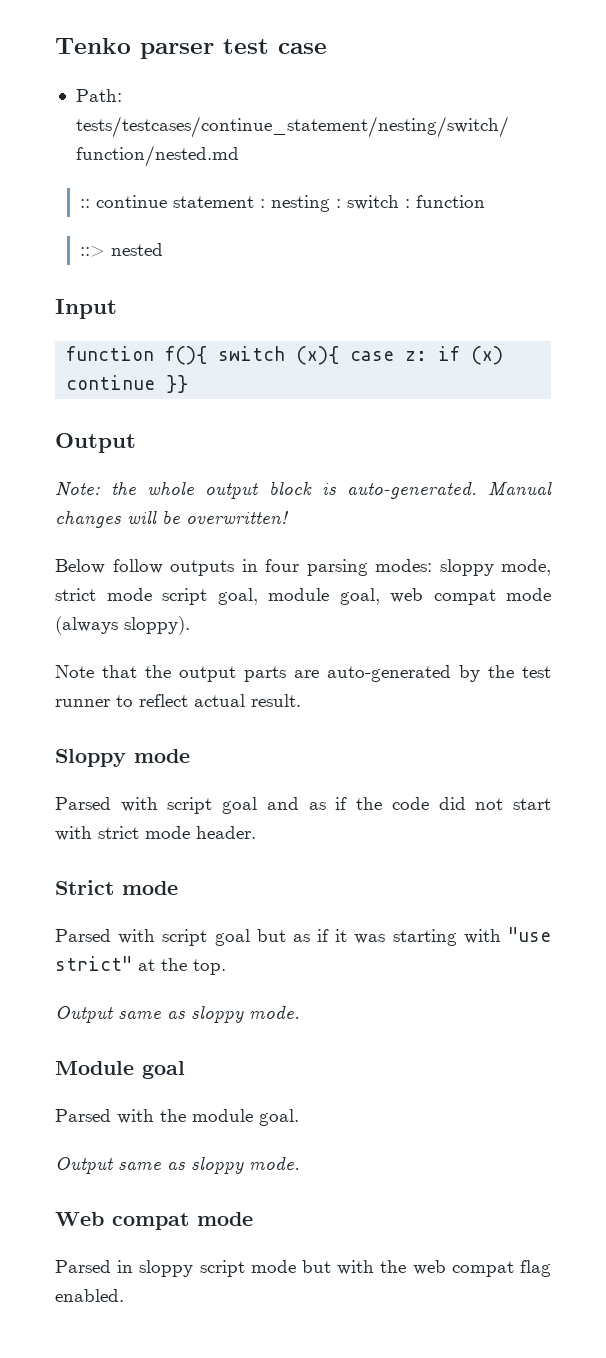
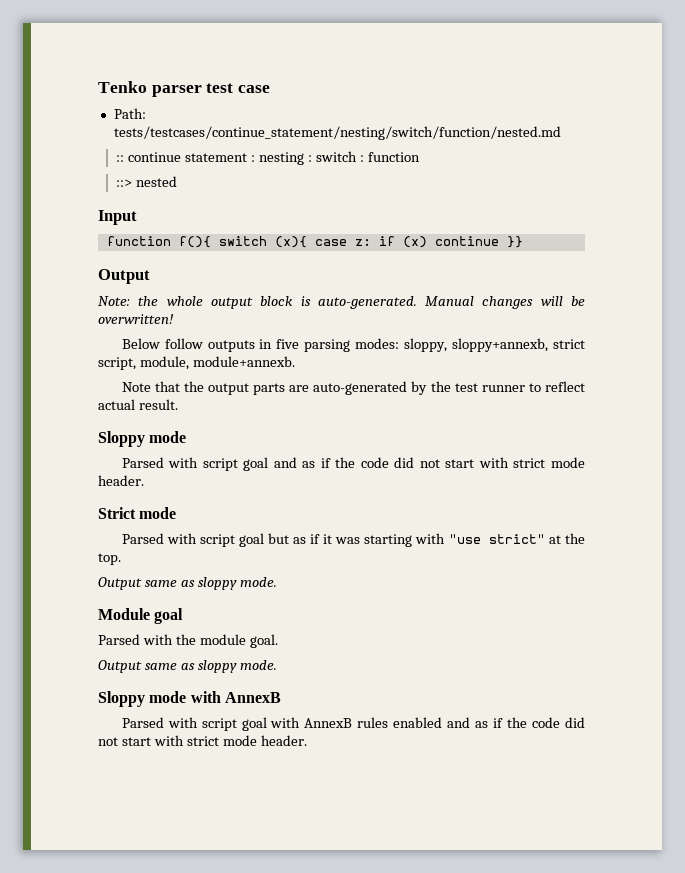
[265,559,299,572] four -> [276,339,300,349] five
[439,559,551,576] [55,588,551,605] [55,616,190,635] sloppy mode, strict mode script goal, module goal, web compat mode (always sloppy). -> [404,338,585,352] [98,356,295,370] sloppy, sloppy+annexb, strict script, module, module+annexb.
[55,1212,253,1230] [55,1260,551,1277] [55,1289,124,1302] Web compat mode // Parsed in sloppy script mode but with the web compat flag enabled. -> [98,691,281,707] [121,717,585,731] [98,735,307,746] Sloppy mode with AnnexB // Parsed with script goal with AnnexB rules enabled and as if the code did not start with strict mode header.

